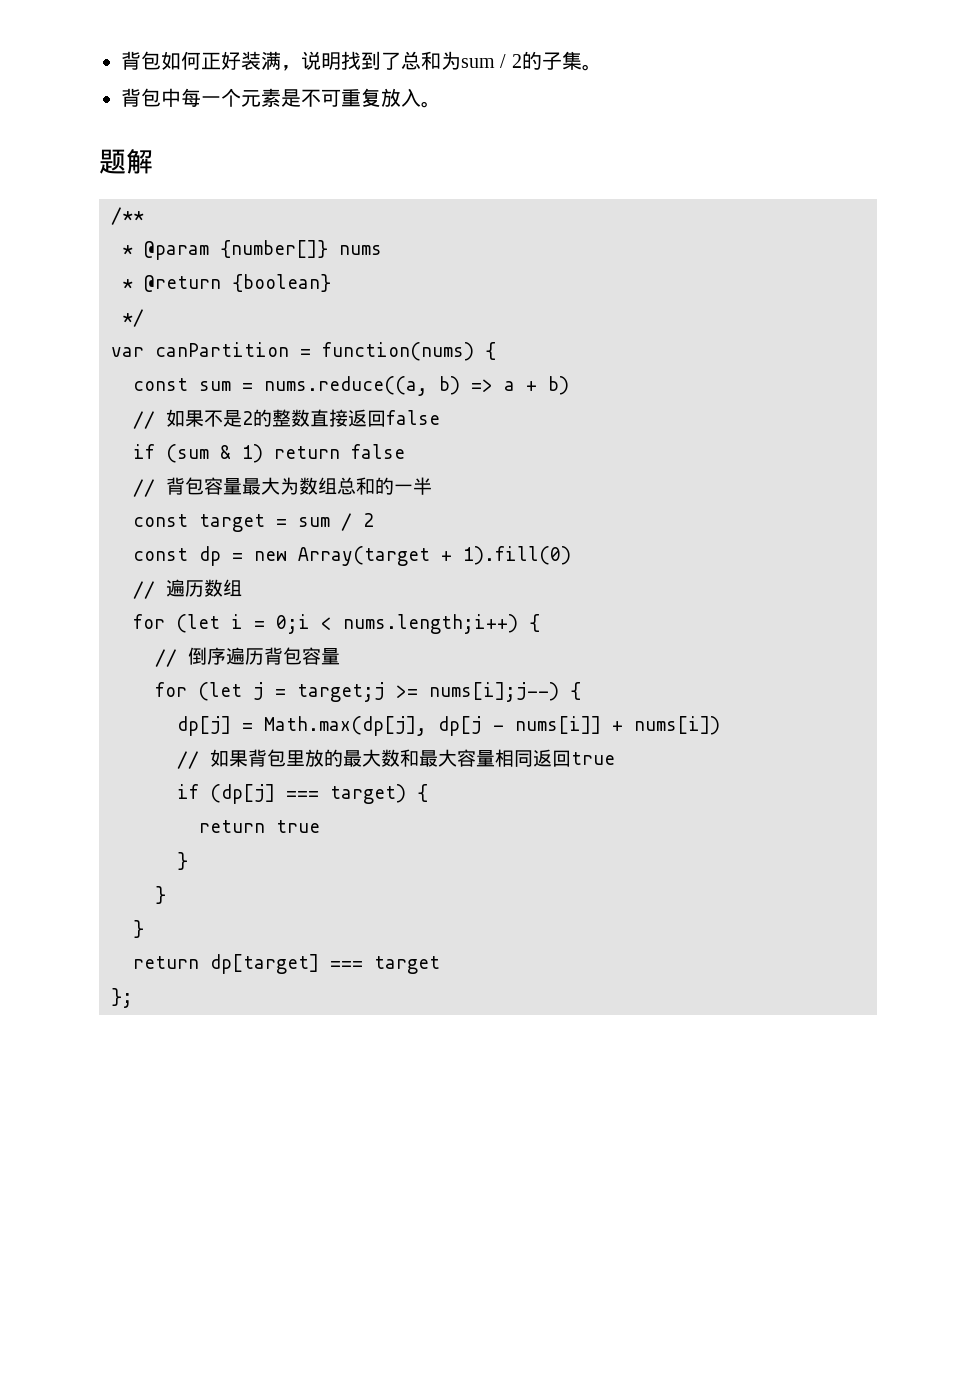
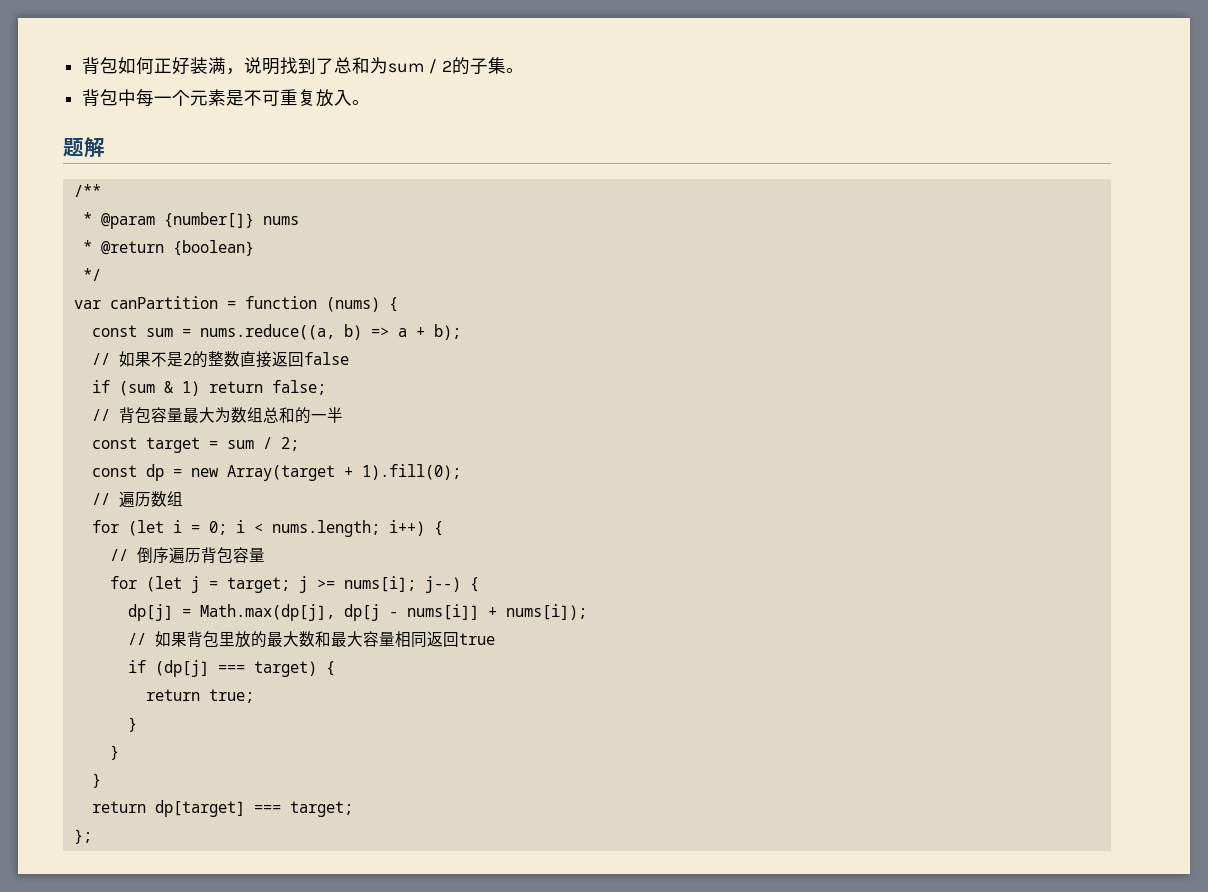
[322,342,474,361] function(nums) -> [244,296,380,312] function (nums)
[548,376,569,395] b) -> [433,324,461,340] b);
[351,444,405,459] false -> [271,380,326,395] false;
[363,513,374,527] 2 -> [280,437,299,451] 2;
[463,546,571,565] 1).fill(0) -> [361,464,461,480] 1).fill(0);
[276,614,518,634] 0;i < nums.length;i++) -> [208,520,425,537] 0; i < nums.length; i++)
[297,682,559,702] target;j >= nums[i];j--) -> [226,576,461,593] target; j >= nums[i]; j--)
[634,716,720,735] nums[i]) -> [505,604,587,620] nums[i]);
[276,820,320,833] true -> [208,689,254,703] true;
[374,956,440,974] target -> [289,801,353,817] target;

